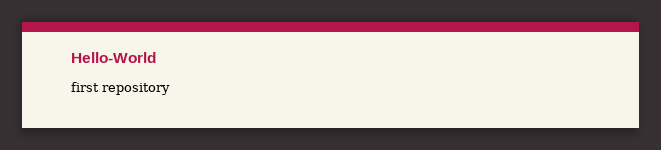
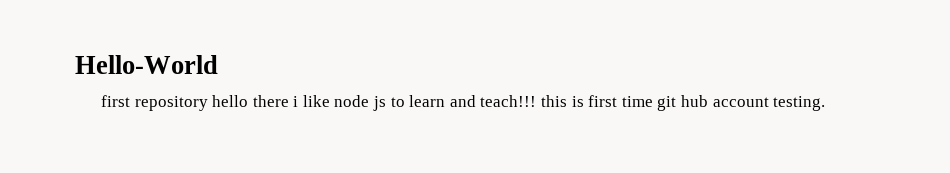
(170, 89) none -> [212,95,826,111] hello there i like node js to learn and teach!!! this is first time git hub account testing.

